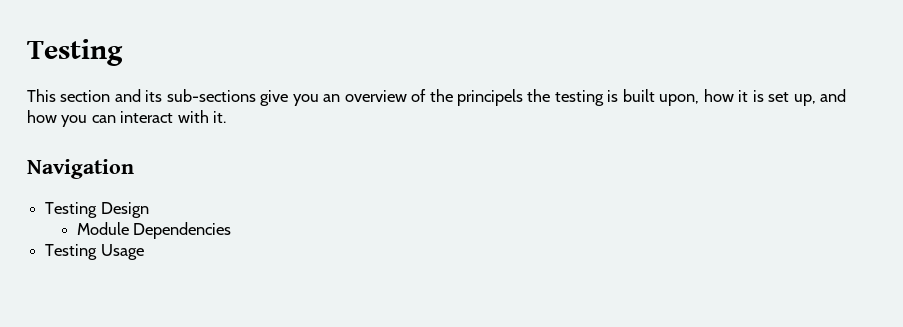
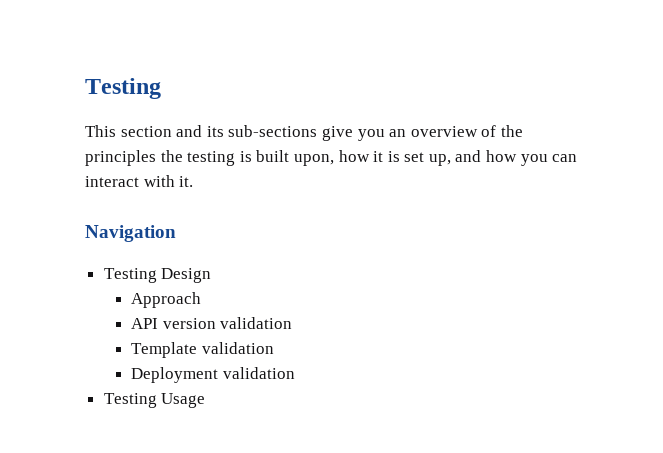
[457,89,524,106] principels -> [85,150,156,166] principles
[76,222,232,239] Module Dependencies -> [131,292,202,308] [131,317,293,329] [131,342,274,358] [131,367,295,383] Approach // API version validation // Template validation // Deployment validation

